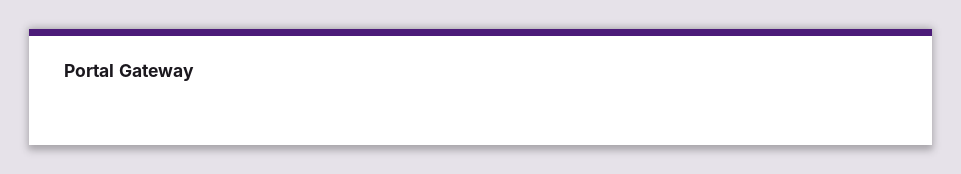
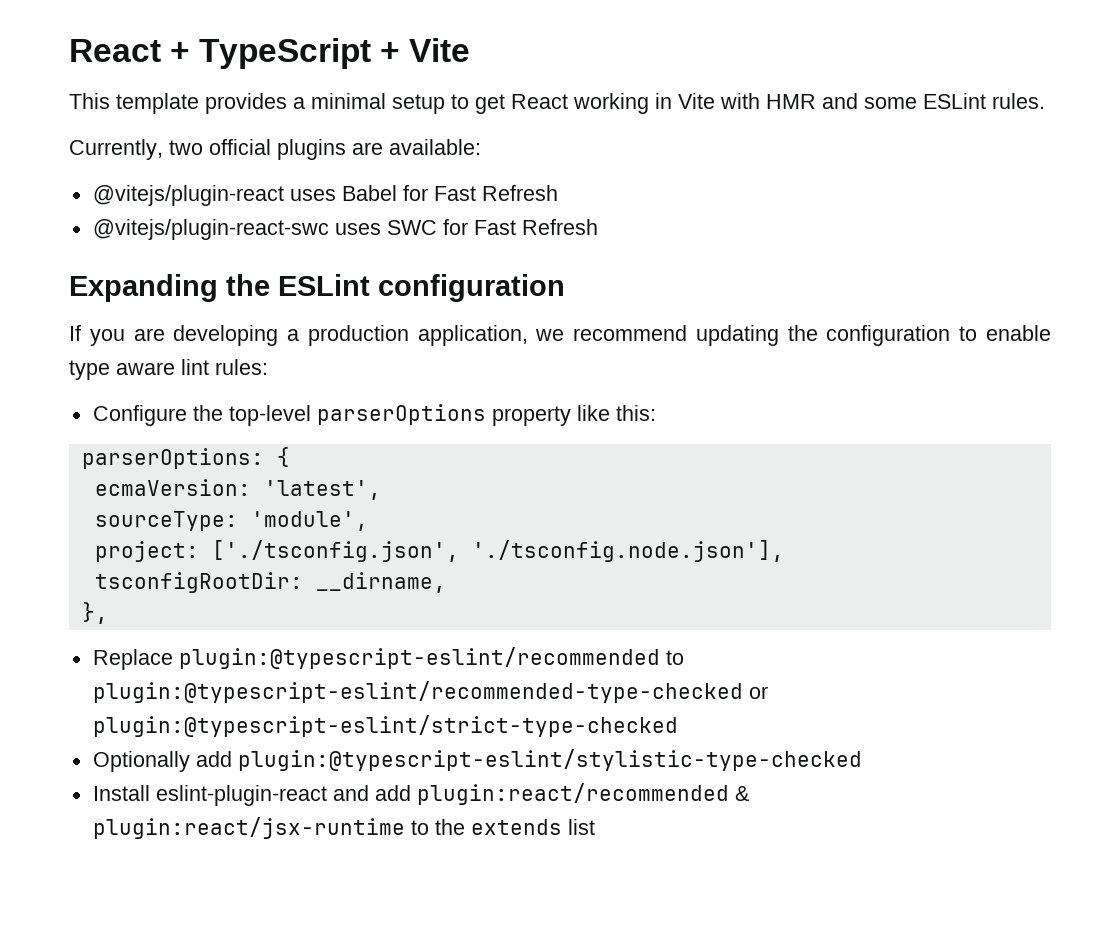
[64,64,194,81] Portal Gateway -> [69,38,471,69] [69,93,1045,114] [69,139,481,160] [92,185,558,206] [92,219,598,240] [69,274,565,302] [69,325,1051,346] [69,359,268,380] [92,404,656,426] [81,447,290,469] [94,479,381,500] [94,511,368,531] [94,540,784,562] [94,572,446,593] [81,602,108,624] [92,647,684,670] [92,681,768,703] [92,715,678,737] [92,749,862,772] [92,783,749,806] [92,817,595,839] React + TypeScript + Vite // This template provides a minimal setup to get React working in Vite with HMR and some ESLint rules. // Currently, two official plugins are available: // @vitejs/plugin-react uses Babel for Fast Refresh // @vitejs/plugin-react-swc uses SWC for Fast Refresh // Expanding the ESLint configuration // If you are developing a production application, we recommend updating the configuration to enable type aware lint rules: // Configure the top-level parserOptions property like this: // parserOptions: { // ecmaVersion: 'latest', // sourceType: 'module', // project: ['./tsconfig.json', './tsconfig.node.json'], // tsconfigRootDir: __dirname, // }, // Replace plugin:@typescript-eslint/recommended to plugin:@typescript-eslint/recommended-type-checked or plugin:@typescript-eslint/strict-type-checked // Optionally add plugin:@typescript-eslint/stylistic-type-checked // Install eslint-plugin-react and add plugin:react/recommended & plugin:react/jsx-runtime to the extends list

